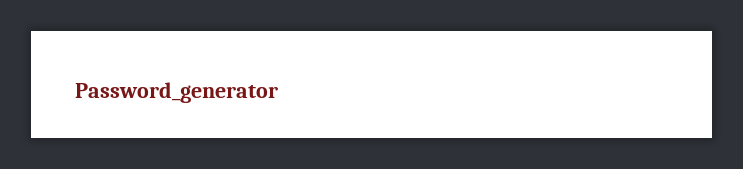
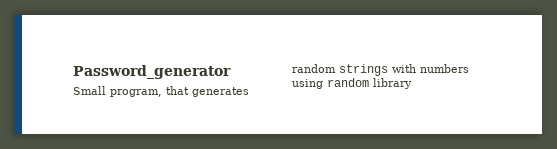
(278, 92) none -> [73,86,249,97] [292,64,469,76] [292,78,412,89] // Small program, that generates random strings with numbers using random library

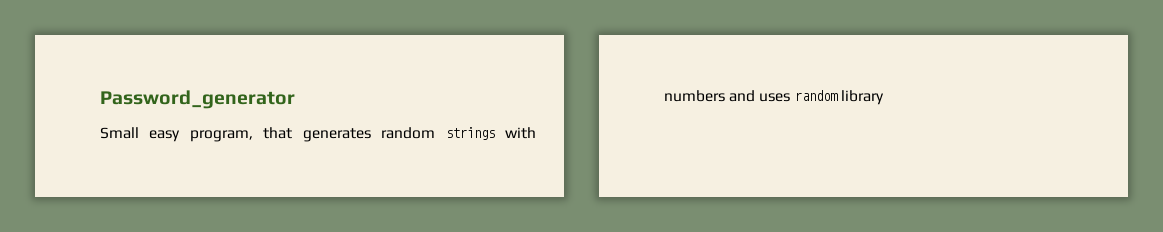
(106, 90) none -> [149,130,181,142] easy
[292,79,323,89] using -> [729,90,791,102] and uses

